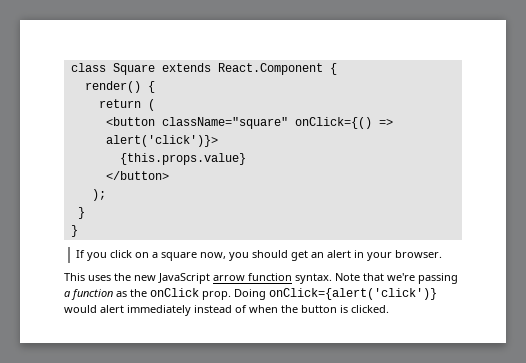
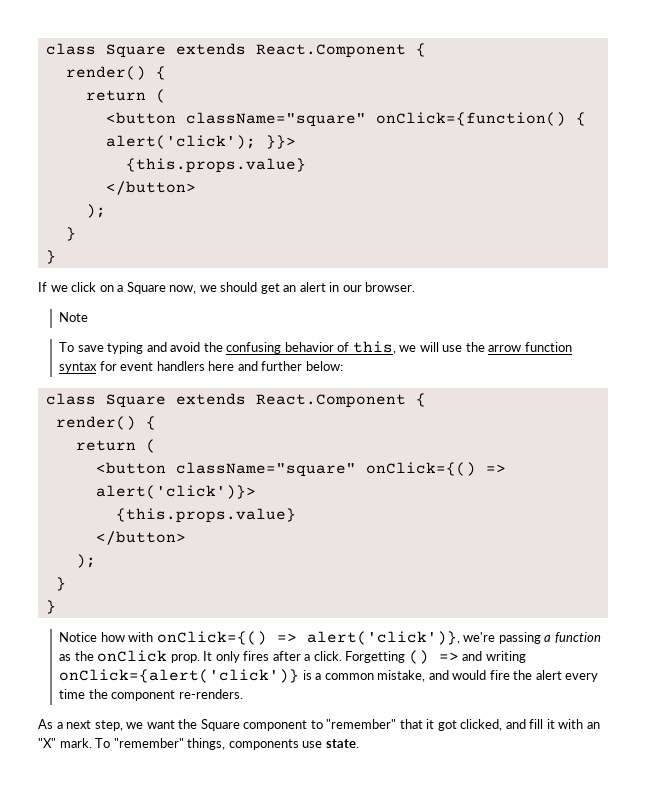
[70,63,337,75] [84,81,155,93] [98,99,155,111] class Square extends React.Component { // render() { // return ( -> [45,43,426,58] [65,66,166,80] [85,89,166,103] [105,112,586,127] [105,135,296,149] [125,158,306,173] [105,181,196,195] [85,204,106,218] [65,227,76,241] [45,250,56,264] [38,282,416,294] [59,312,89,322] [59,341,572,354] [59,361,343,373] [45,393,426,408] [55,416,156,430] [75,439,156,453] class Square extends React.Component { // render() { // return ( // <button className="square" onClick={function() { alert('click'); }}> // {this.props.value} // </button> // ); // } // } // If we click on a Square now, we should get an alert in our browser. // Note // To save typing and avoid the confusing behavior of this, we will use the arrow function syntax for event handlers here and further below: // class Square extends React.Component { // render() { // return (
[76,250,443,261] [64,273,384,284] If you click on a square now, you should get an alert in your browser. // This uses the new JavaScript arrow function syntax. Note that -> [59,631,460,645] Notice how with onClick={() => alert('click')},
[234,288,437,300] [64,305,389,316] Doing onClick={alert('click')} would alert immediately instead of when the button is clicked. -> [203,650,526,664] [59,669,599,683] [59,689,243,701] [38,719,600,731] [38,738,359,750] It only fires after a click. Forgetting () => and writing onClick={alert('click')} is a common mistake, and would fire the alert every time the component re-renders. // As a next step, we want the Square component to "remember" that it got clicked, and fill it with an "X" mark. To "remember" things, components use state.

